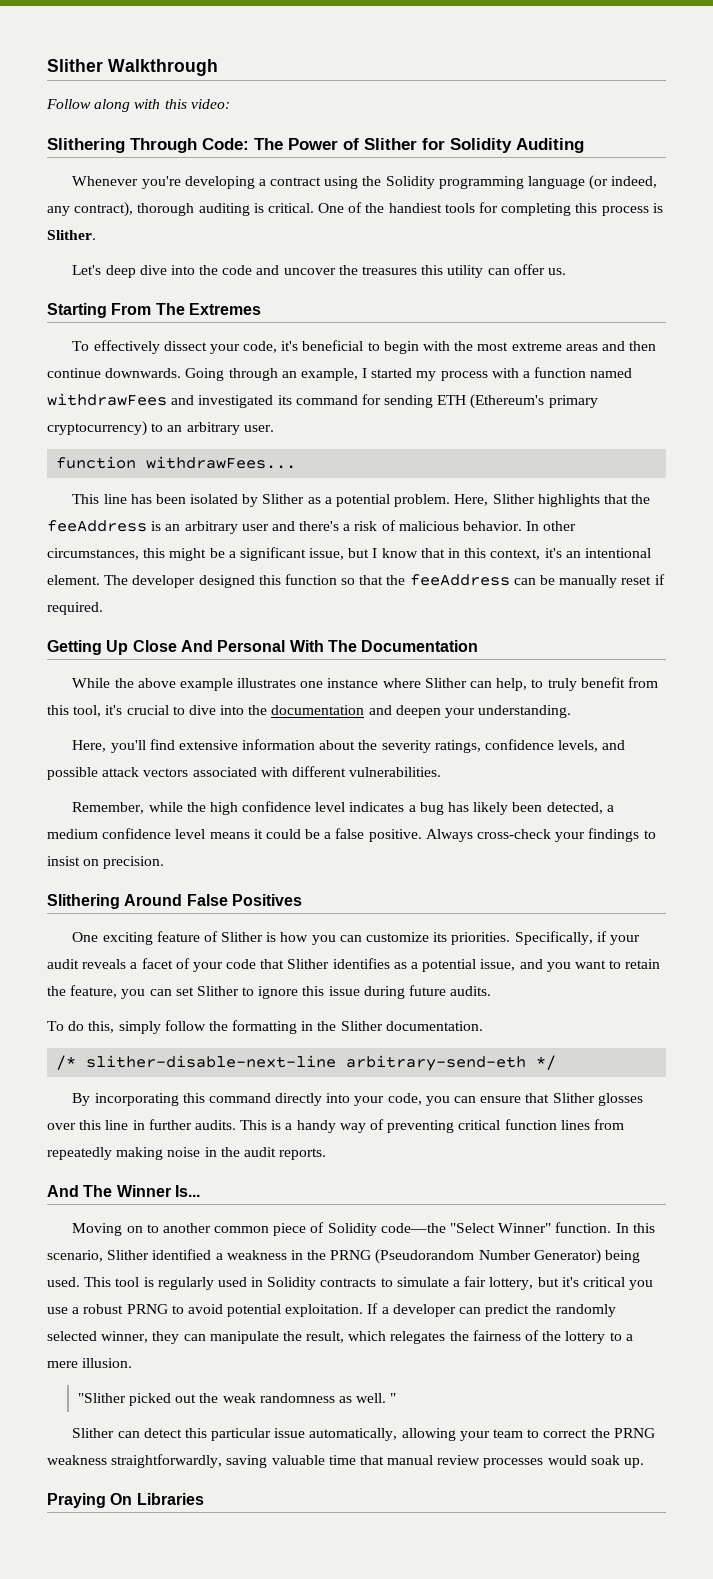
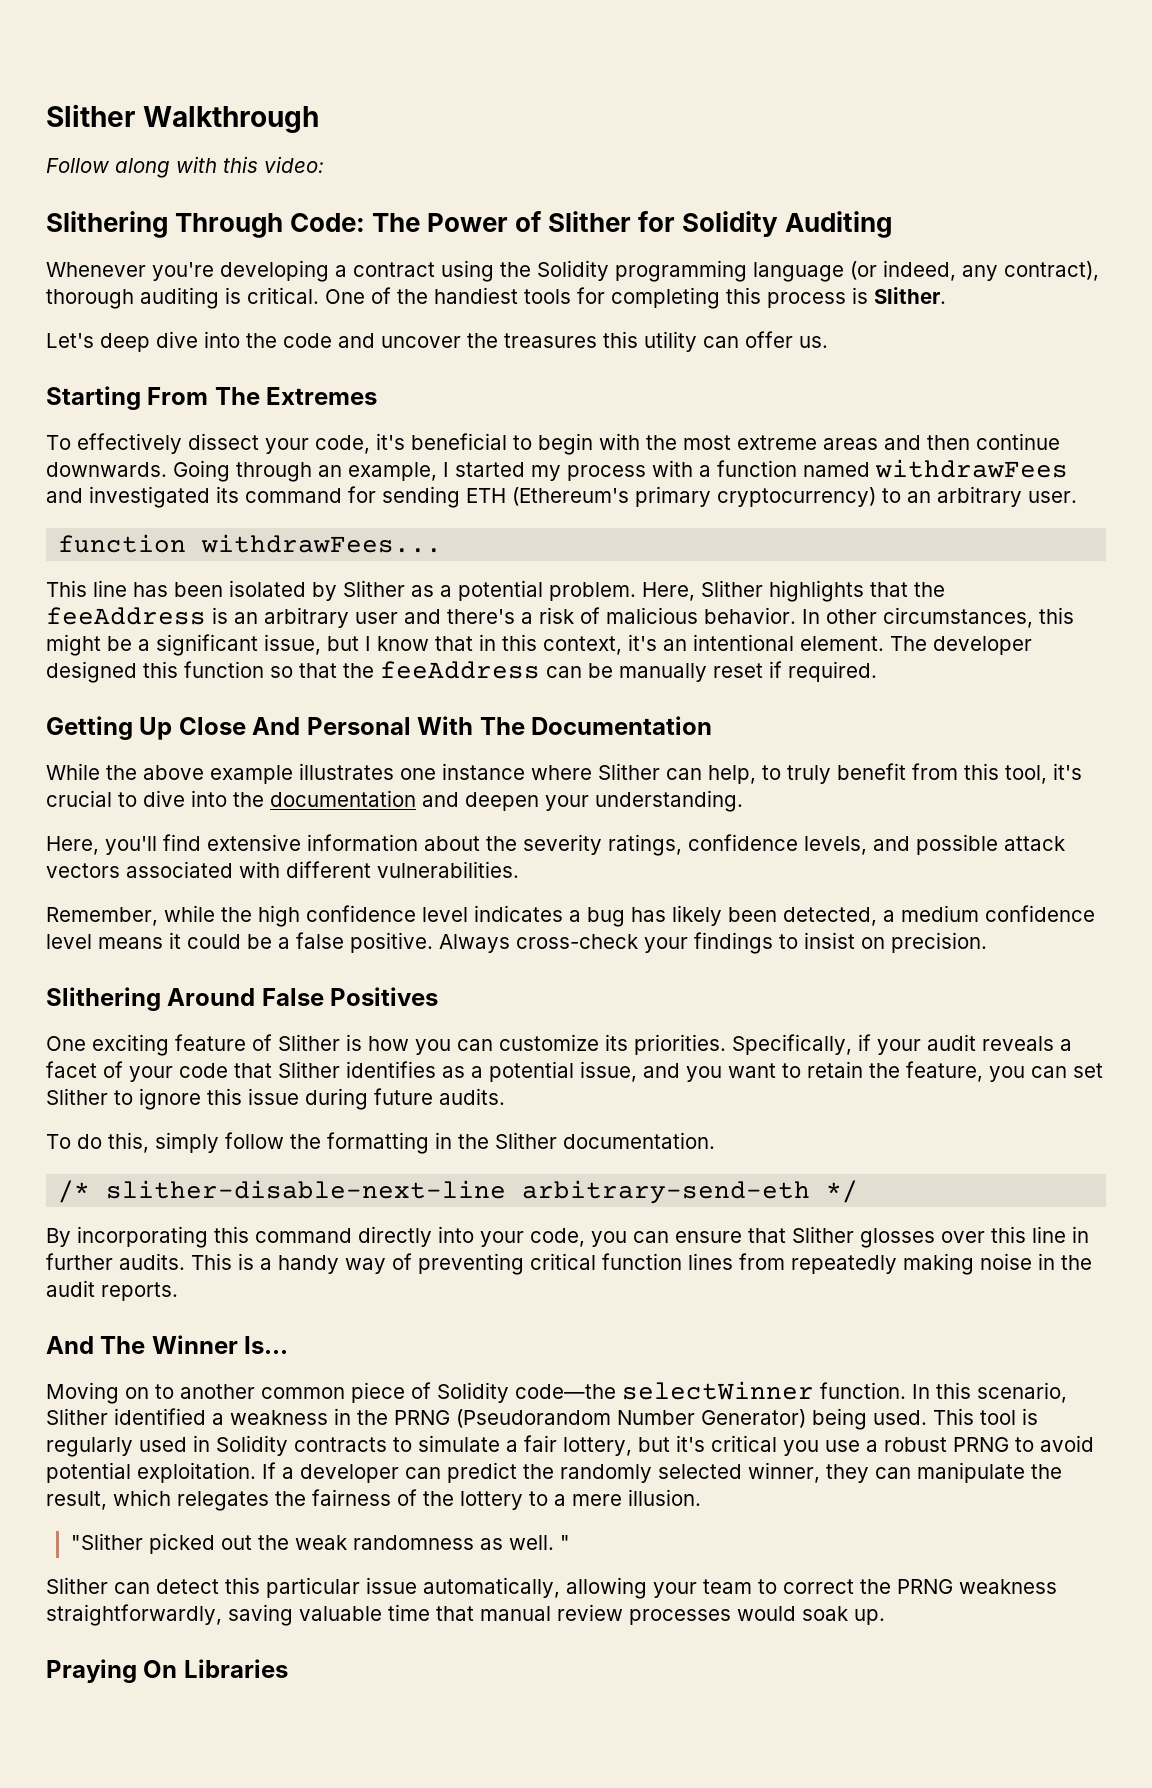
[449,1223,552,1233] "Select Winner" -> [622,1381,814,1400] selectWinner

